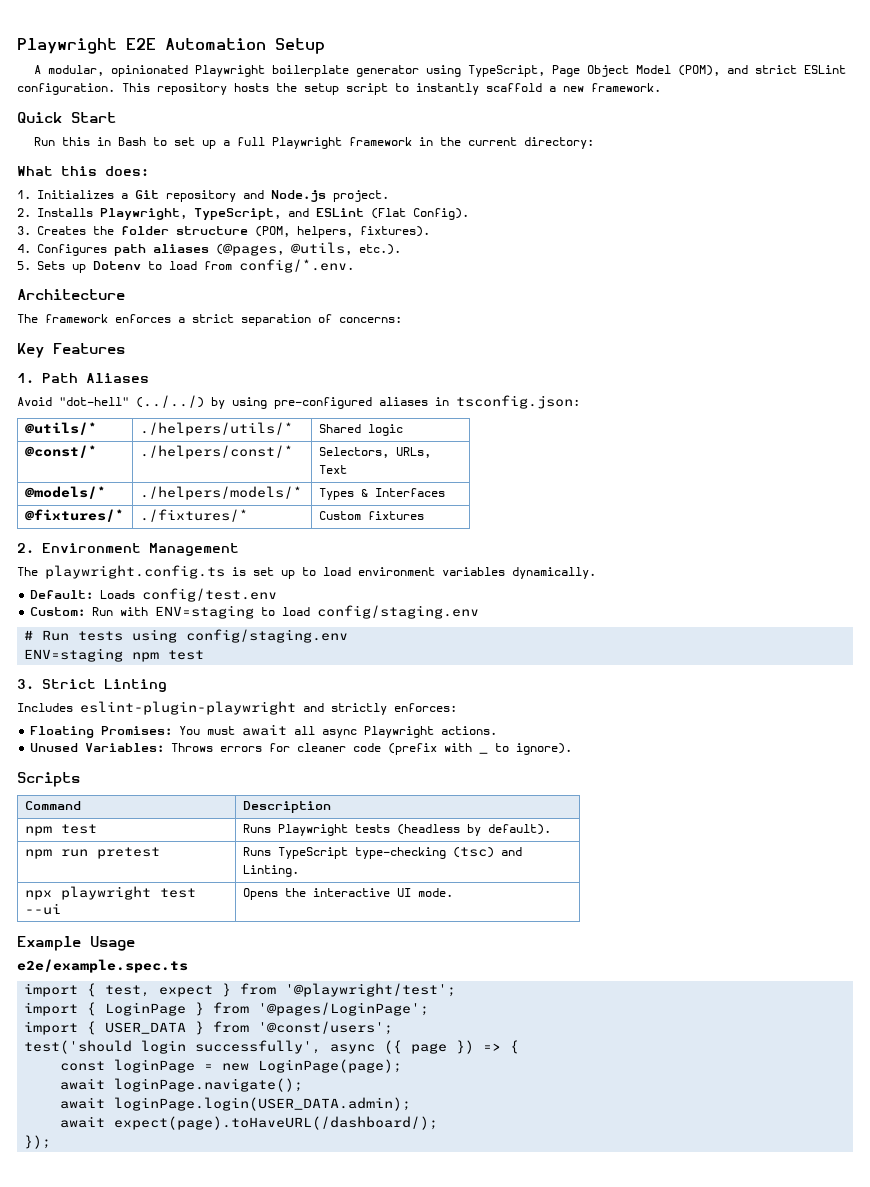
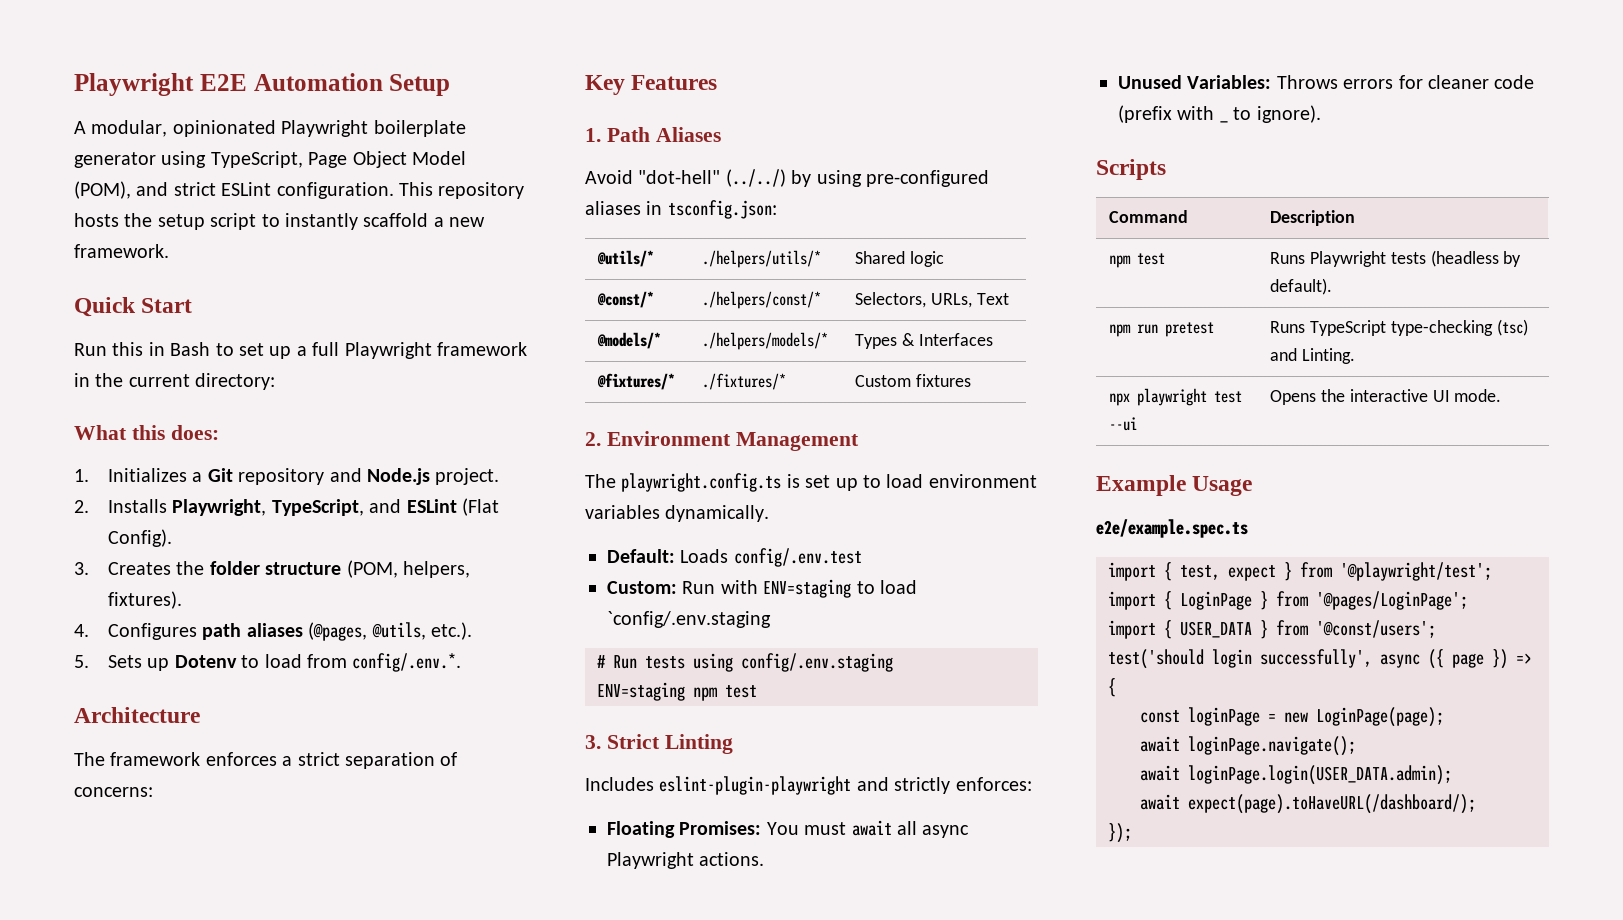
[239,259,354,273] config/*.env. -> [352,653,462,672] config/.env.*.
[142,588,278,602] config/test.env -> [733,548,862,567] config/.env.test
[317,605,480,619] config/staging.env -> [607,611,771,628] `config/.env.staging
[186,629,349,643] config/staging.env -> [741,653,893,672] config/.env.staging

